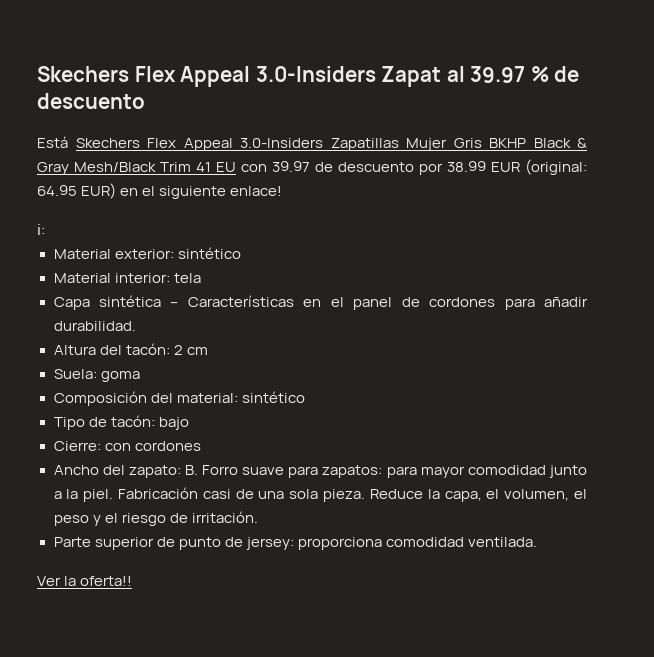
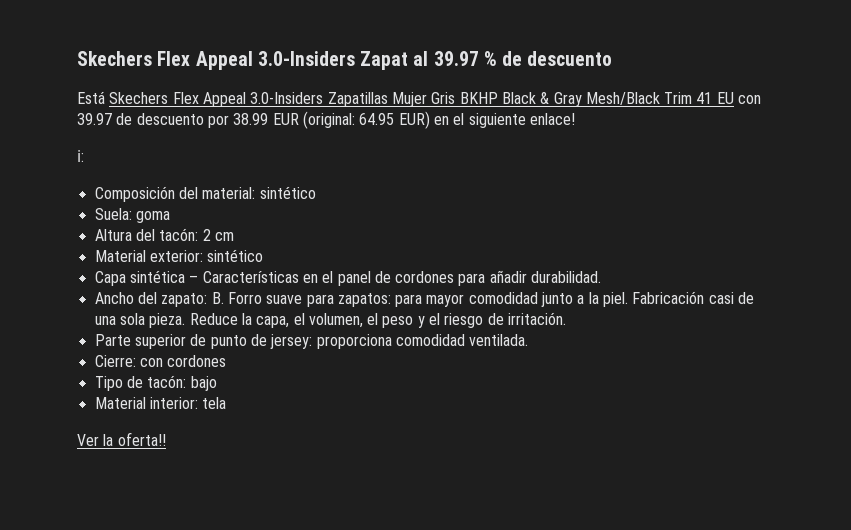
(45, 229) none -> [94,186,316,202] [94,208,170,223] [94,228,234,241] // Composición del material: sintético // Suela: goma // Altura del tacón: 2 cm
[53,273,201,283] // Material interior: tela -> (264, 255) none
[53,343,208,355] [53,369,140,382] [53,391,305,406] [53,415,189,430] [53,441,201,451] // Altura del tacón: 2 cm // Suela: goma // Composición del material: sintético // Tipo de tacón: bajo // Cierre: con cordones -> (602, 277) none
(537, 542) none -> [94,355,227,367] [94,375,217,391] [94,397,227,409] // Cierre: con cordones // Tipo de tacón: bajo // Material interior: tela

